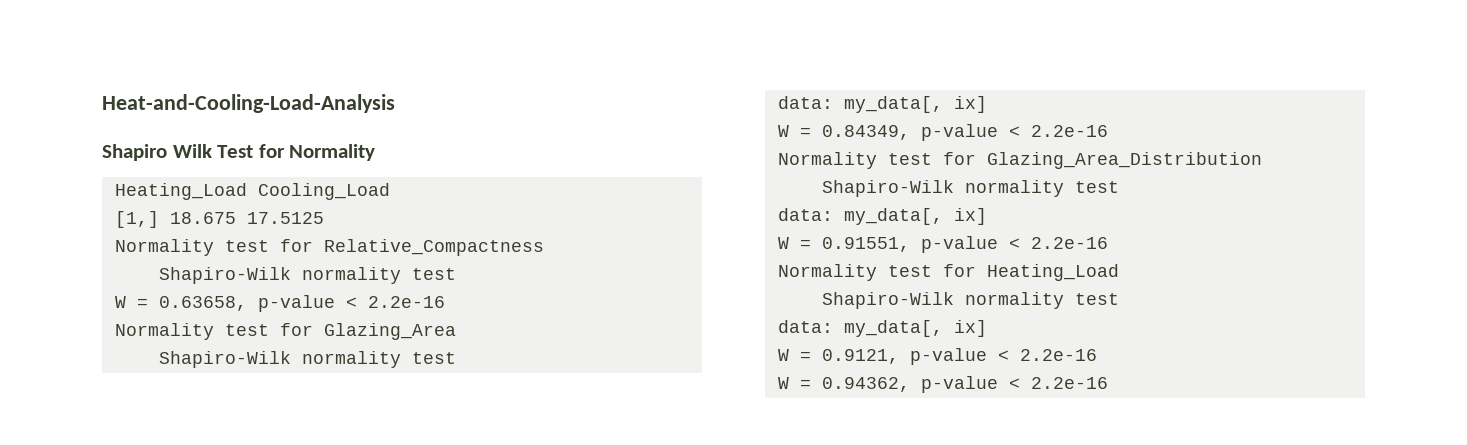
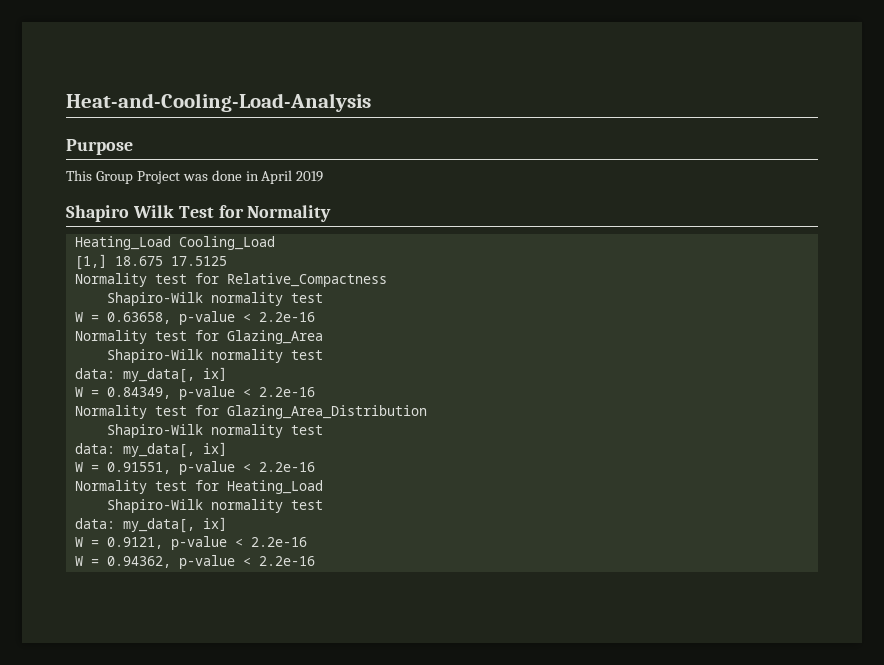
(395, 103) none -> [66,139,133,155] [66,170,324,184] // Purpose // This Group Project was done in April 2019

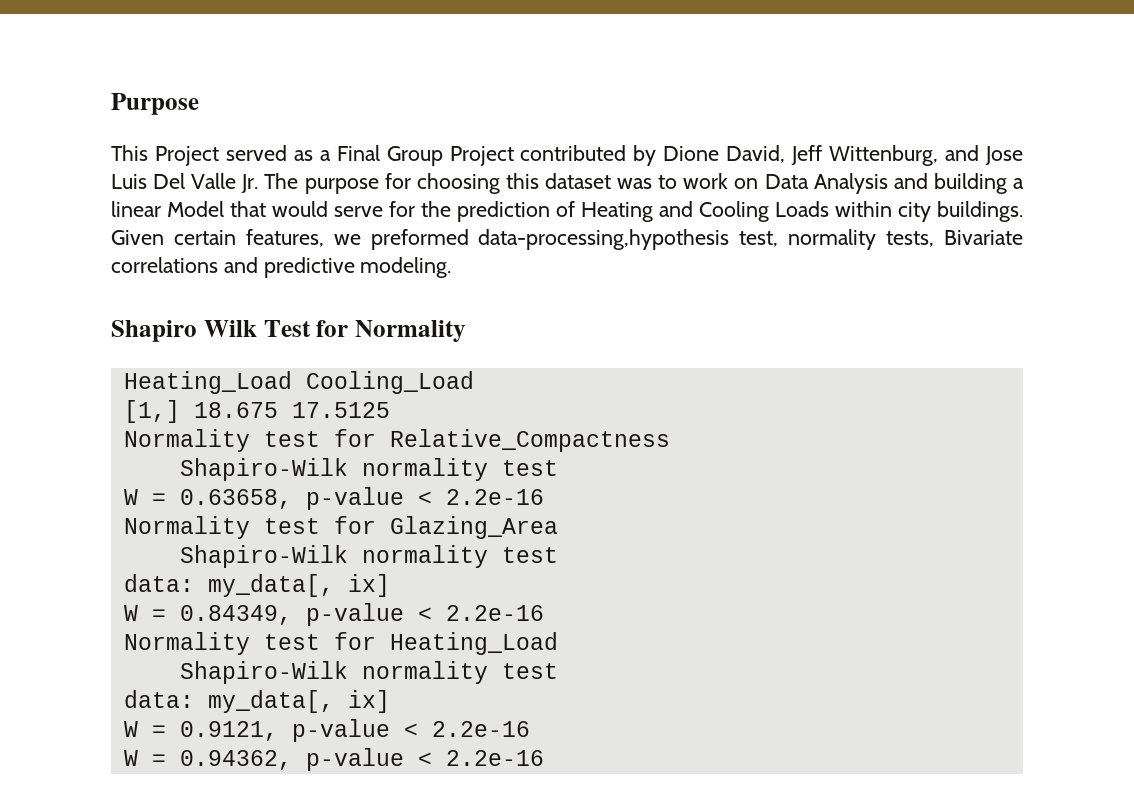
[66,93,371,112] Heat-and-Cooling-Load-Analysis // -> (111, 104) none
[95,170,324,184] Group Project was done in April 2019 -> [154,145,1023,166] [111,173,1024,194] [111,201,1023,222] [111,229,1024,250] [111,257,452,278] Project served as a Final Group Project contributed by Dione David, Jeff Wittenburg, and Jose Luis Del Valle Jr. The purpose for choosing this dataset was to work on Data Analysis and building a linear Model that would serve for the prediction of Heating and Cooling Loads within city buildings. Given certain features, we preformed data-processing,hypothesis test, normality tests, Bivariate correlations and predictive modeling.
[74,405,427,419] [106,424,323,438] [74,442,227,458] [74,461,315,475] // Normality test for Glazing_Area_Distribution // Shapiro-Wilk normality test // data: my_data[, ix] // W = 0.91551, p-value < 2.2e-16 -> (544, 613) none

